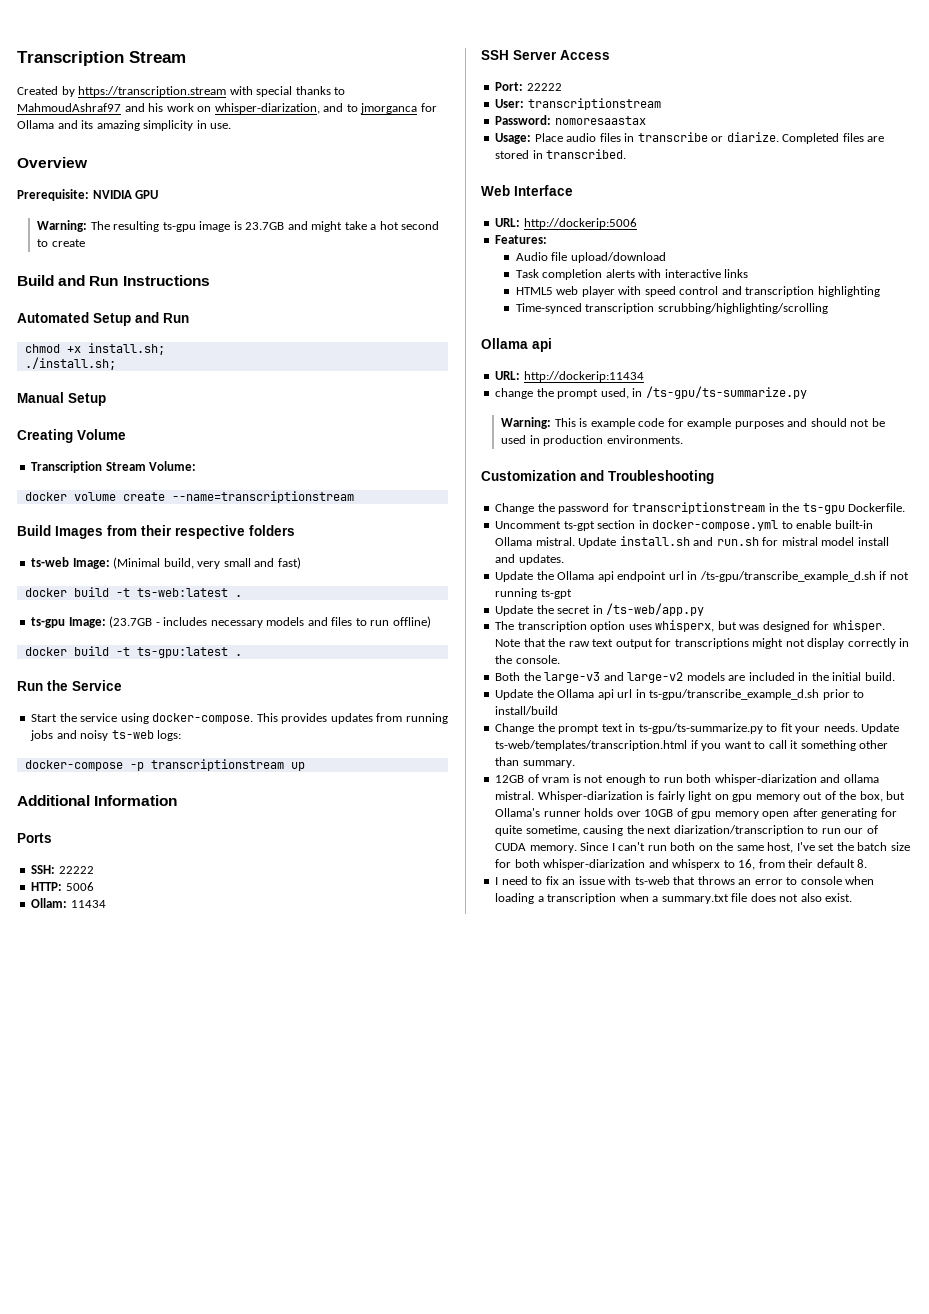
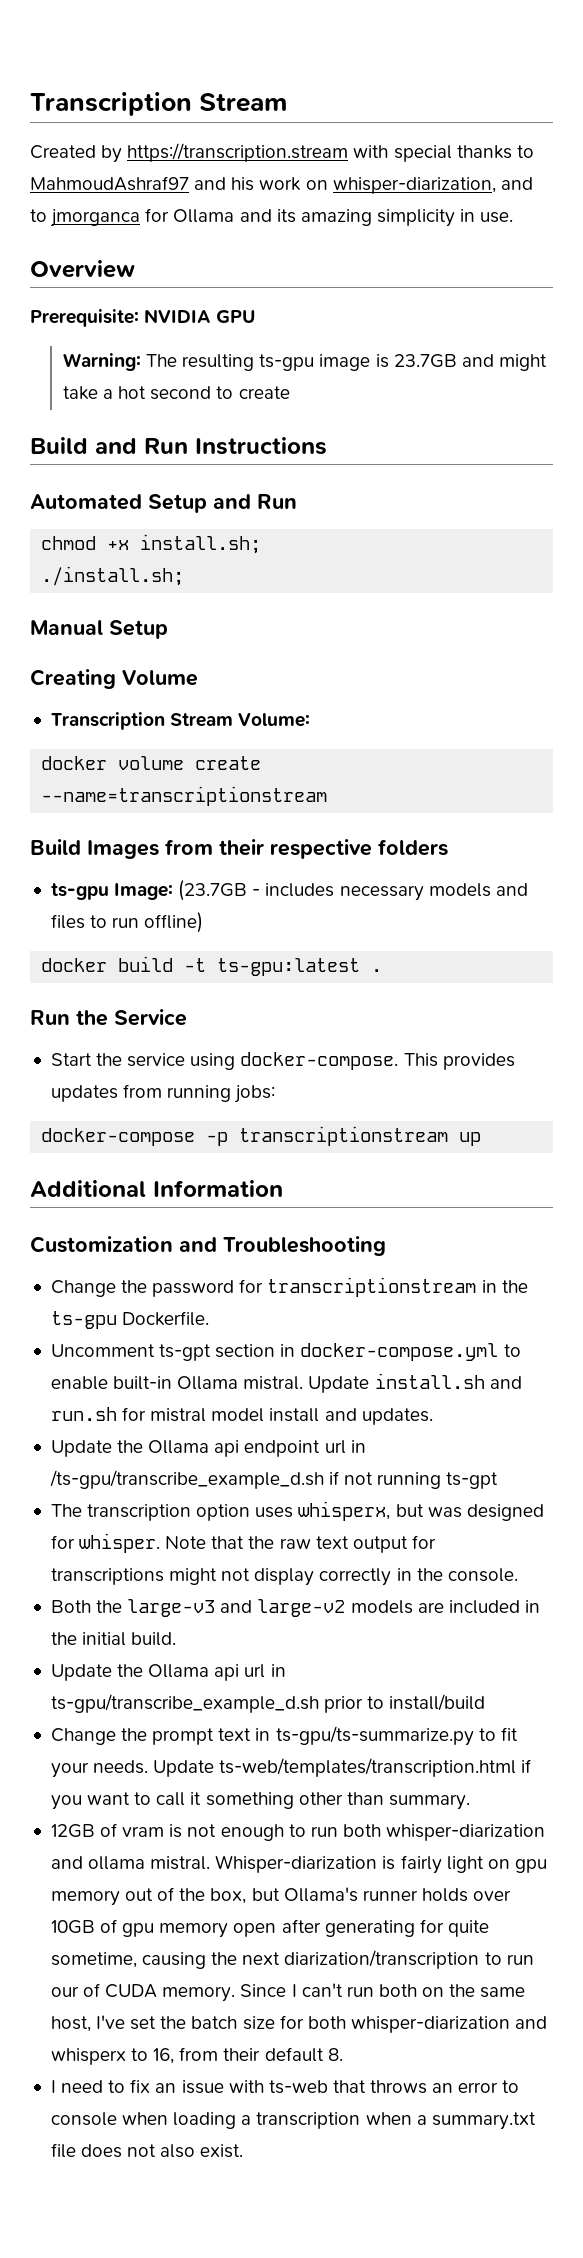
[31,557,301,569] [24,587,242,597] // ts-web Image: (Minimal build, very small and fast) // docker build -t ts-web:latest . -> (448, 847) none
[30,730,182,741] jobs and noisy ts-web logs: -> [234,1085,276,1103] jobs:
[17,833,52,843] [31,865,94,874] [31,882,94,891] [31,898,106,908] [481,50,610,60] [495,82,562,91] [495,98,661,110] [495,115,646,125] [495,132,885,144] [495,149,627,159] [481,185,573,196] [495,218,637,229] [495,235,548,244] [515,252,666,263] [515,269,749,280] [515,286,880,297] [515,303,828,314] [481,338,552,352] [495,371,644,382] [495,386,807,399] [501,417,885,429] [501,435,683,446] // Ports // SSH: 22222 // HTTP: 5006 // Ollam: 11434 // SSH Server Access // Port: 22222 // User: transcriptionstream // Password: nomoresaastax // Usage: Place audio files in transcribe or diarize. Completed files are stored in transcribed. // Web Interface // URL: http://dockerip:5006 // Features: // Audio file upload/download // Task completion alerts with interactive links // HTML5 web player with speed control and transcription highlighting // Time-synced transcription scrubbing/highlighting/scrolling // Ollama api // URL: http://dockerip:11434 // change the prompt used, in /ts-gpu/ts-summarize.py // Warning: This is example code for example purposes and should not be used in production environments. -> (283, 1188) none
[495,603,705,616] // Update the secret in /ts-web/app.py -> (499, 1480) none

